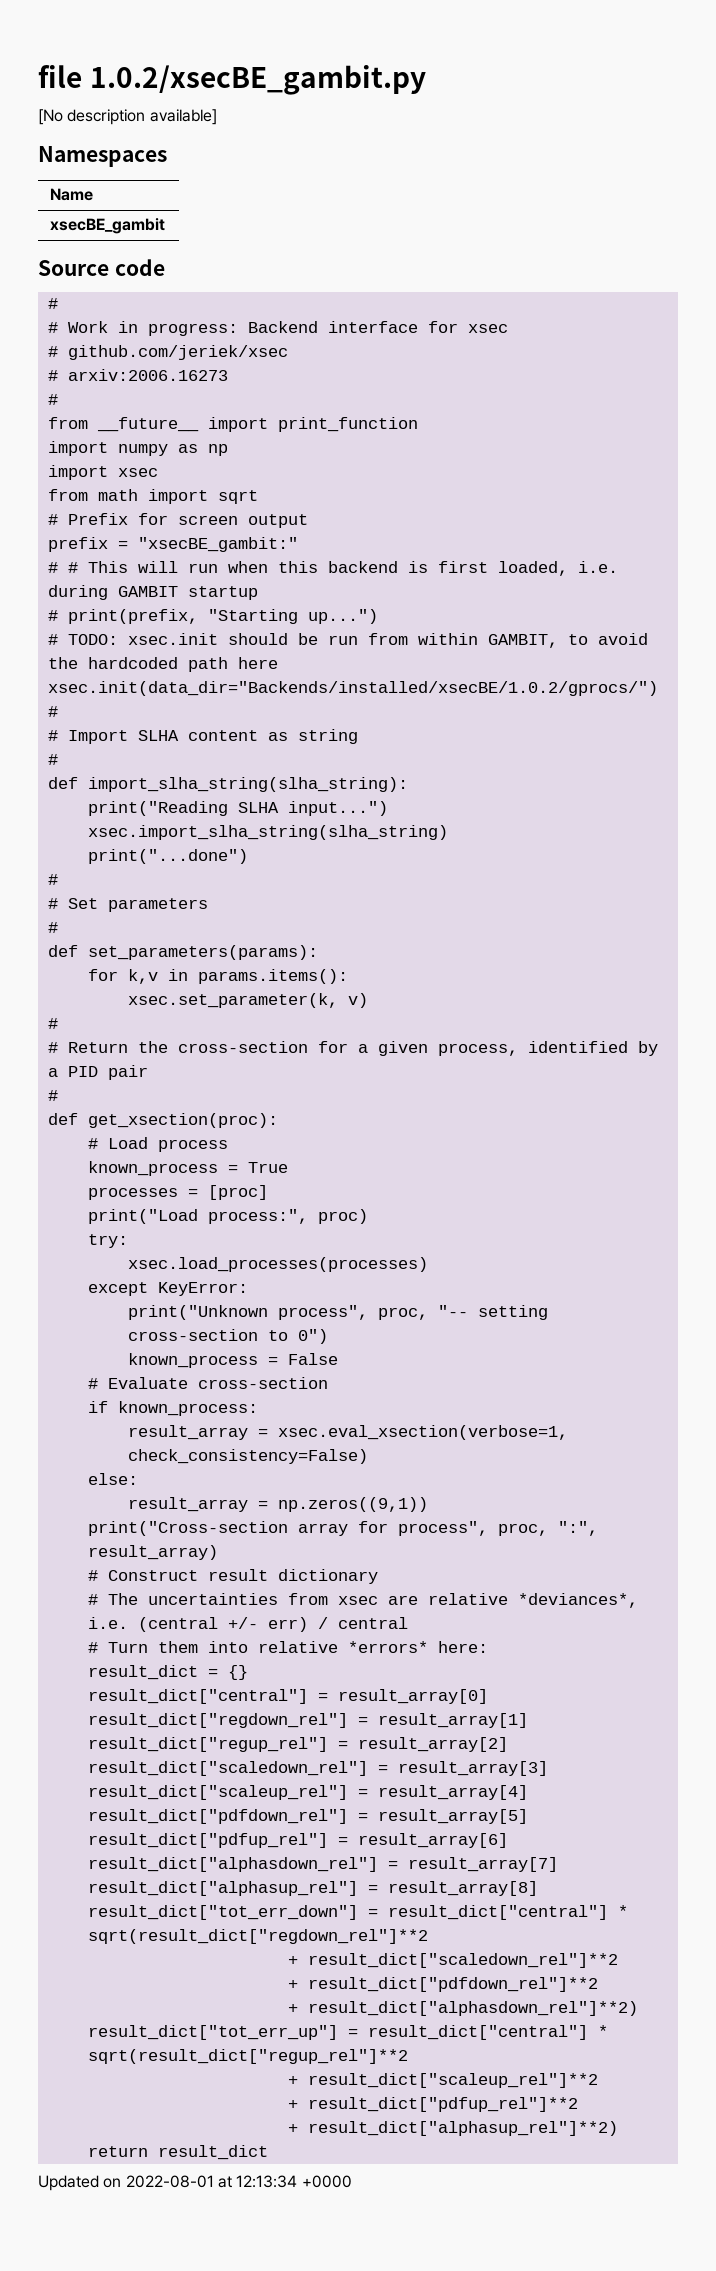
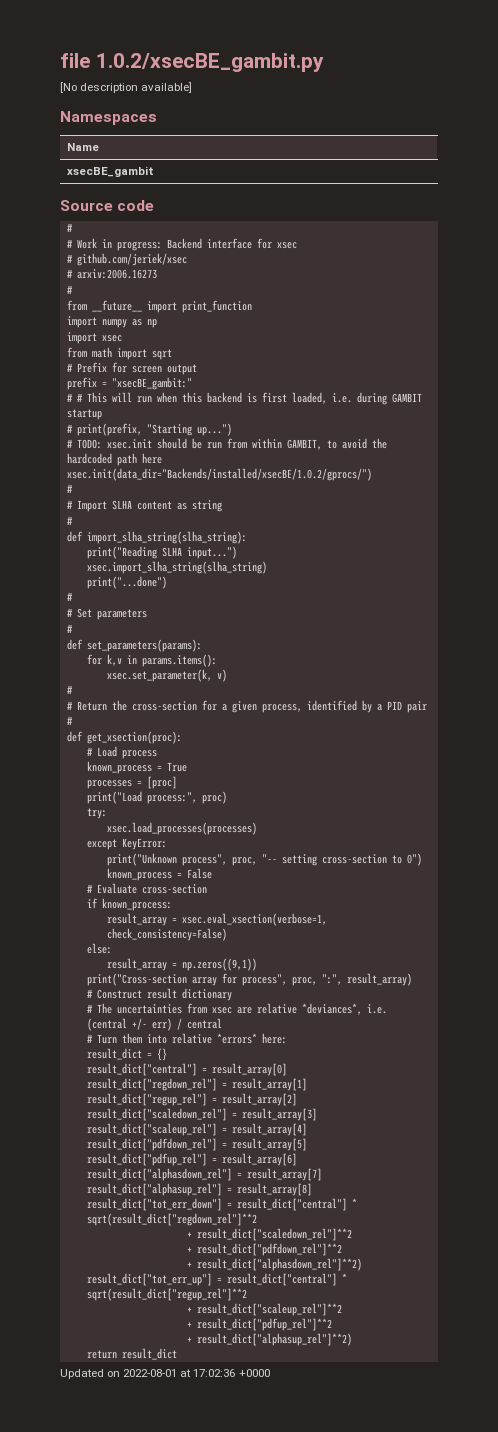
[236,2175,298,2188] 12:13:34 -> [193,1369,236,1377] 17:02:36

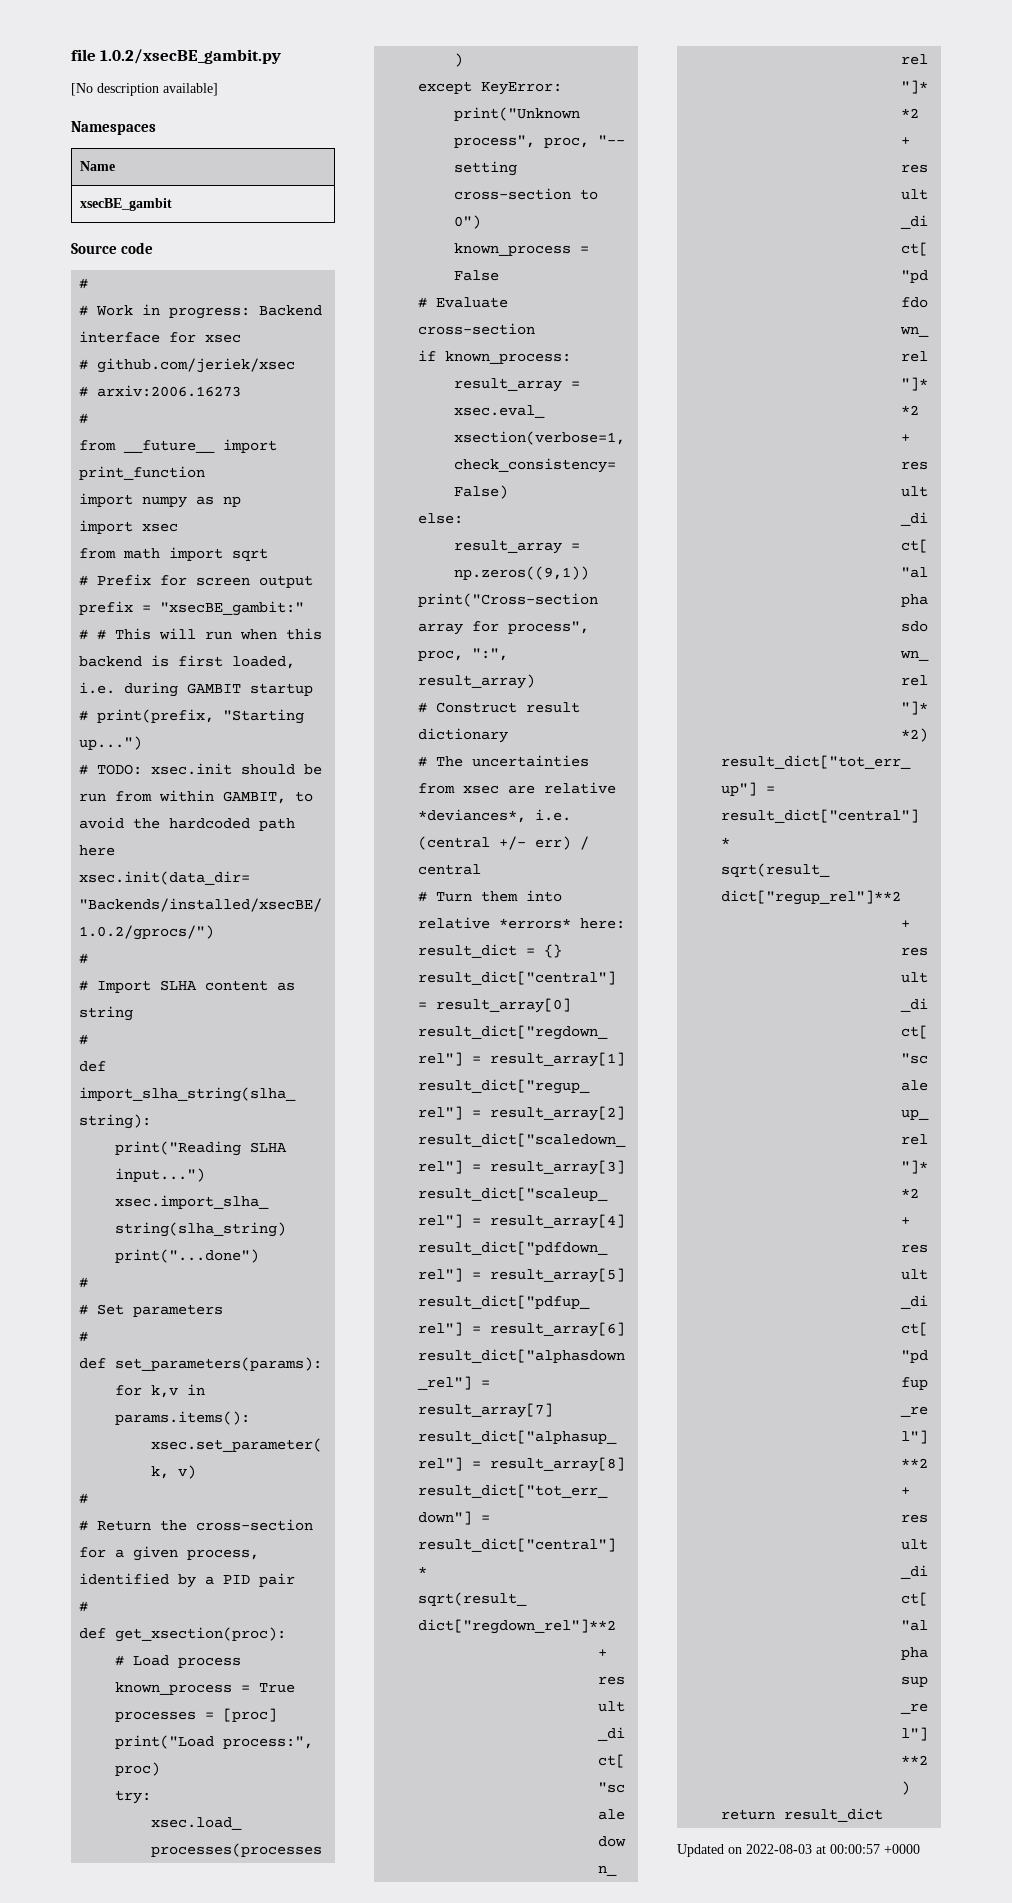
[123,1369,236,1377] 2022-08-01 at 17:02:36 -> [746,1844,880,1854] 2022-08-03 at 00:00:57

